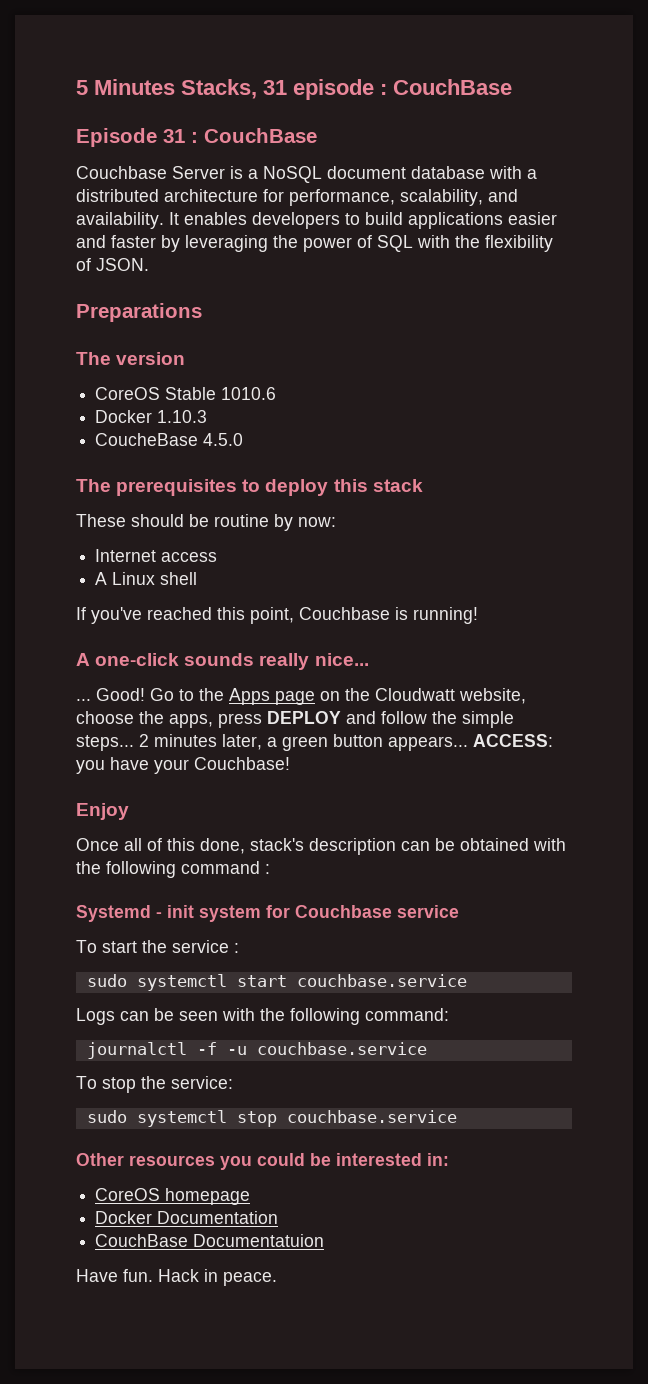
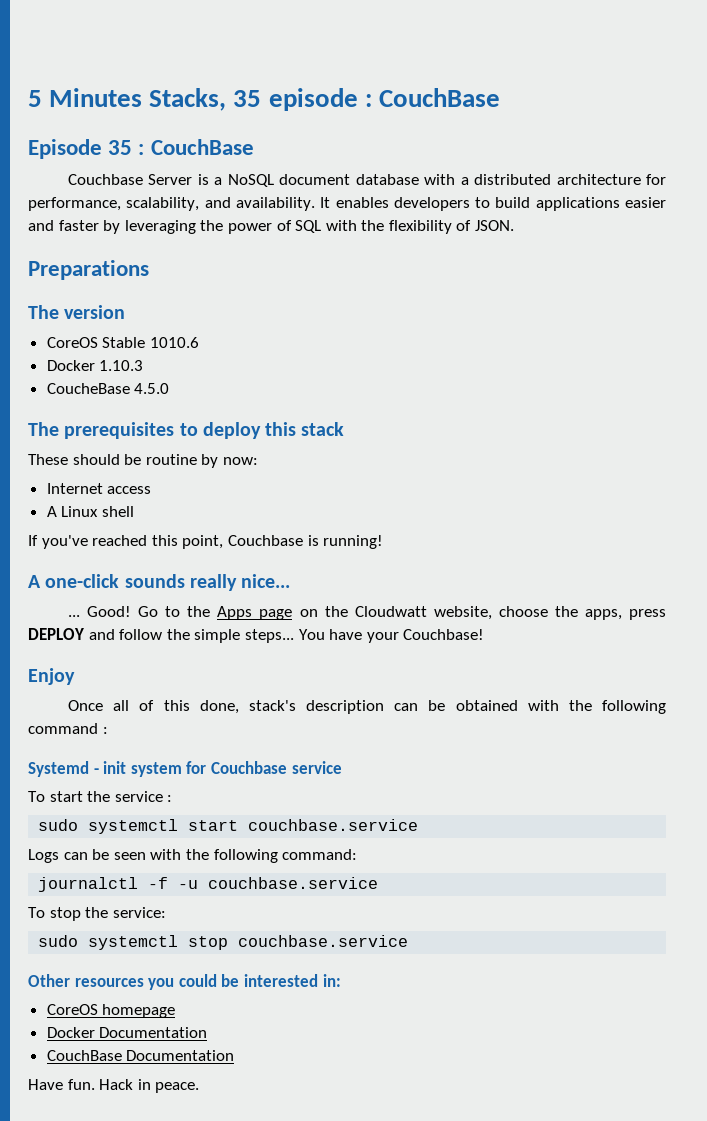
[263,80,287,95] 31 -> [233,90,262,107] 35
[163,129,185,143] 31 -> [108,140,133,155] 35
[139,734,553,751] [76,760,105,774] 2 minutes later, a green button appears... ACCESS: you -> [298,629,325,640] You
[193,1234,325,1247] Documentatuion -> [126,1050,235,1061] Documentation

